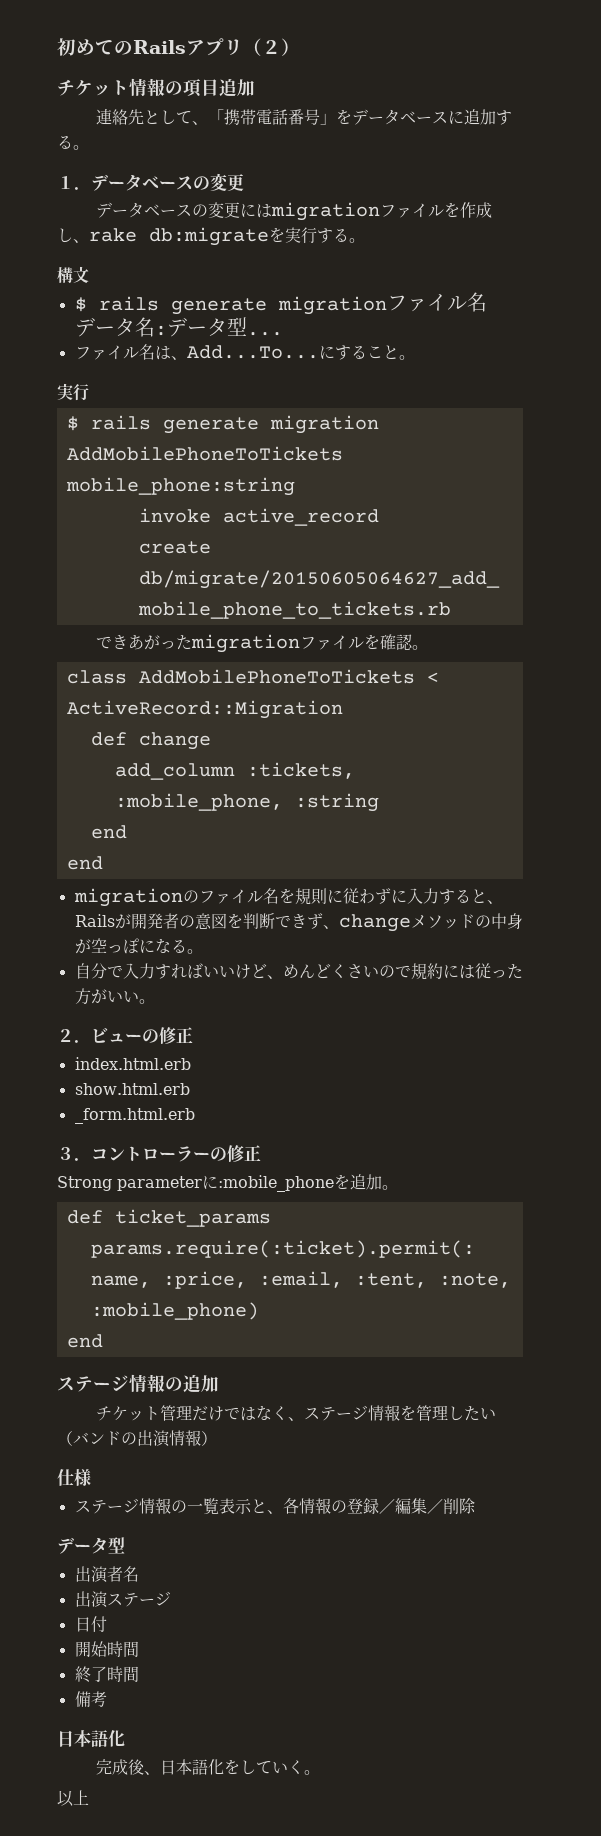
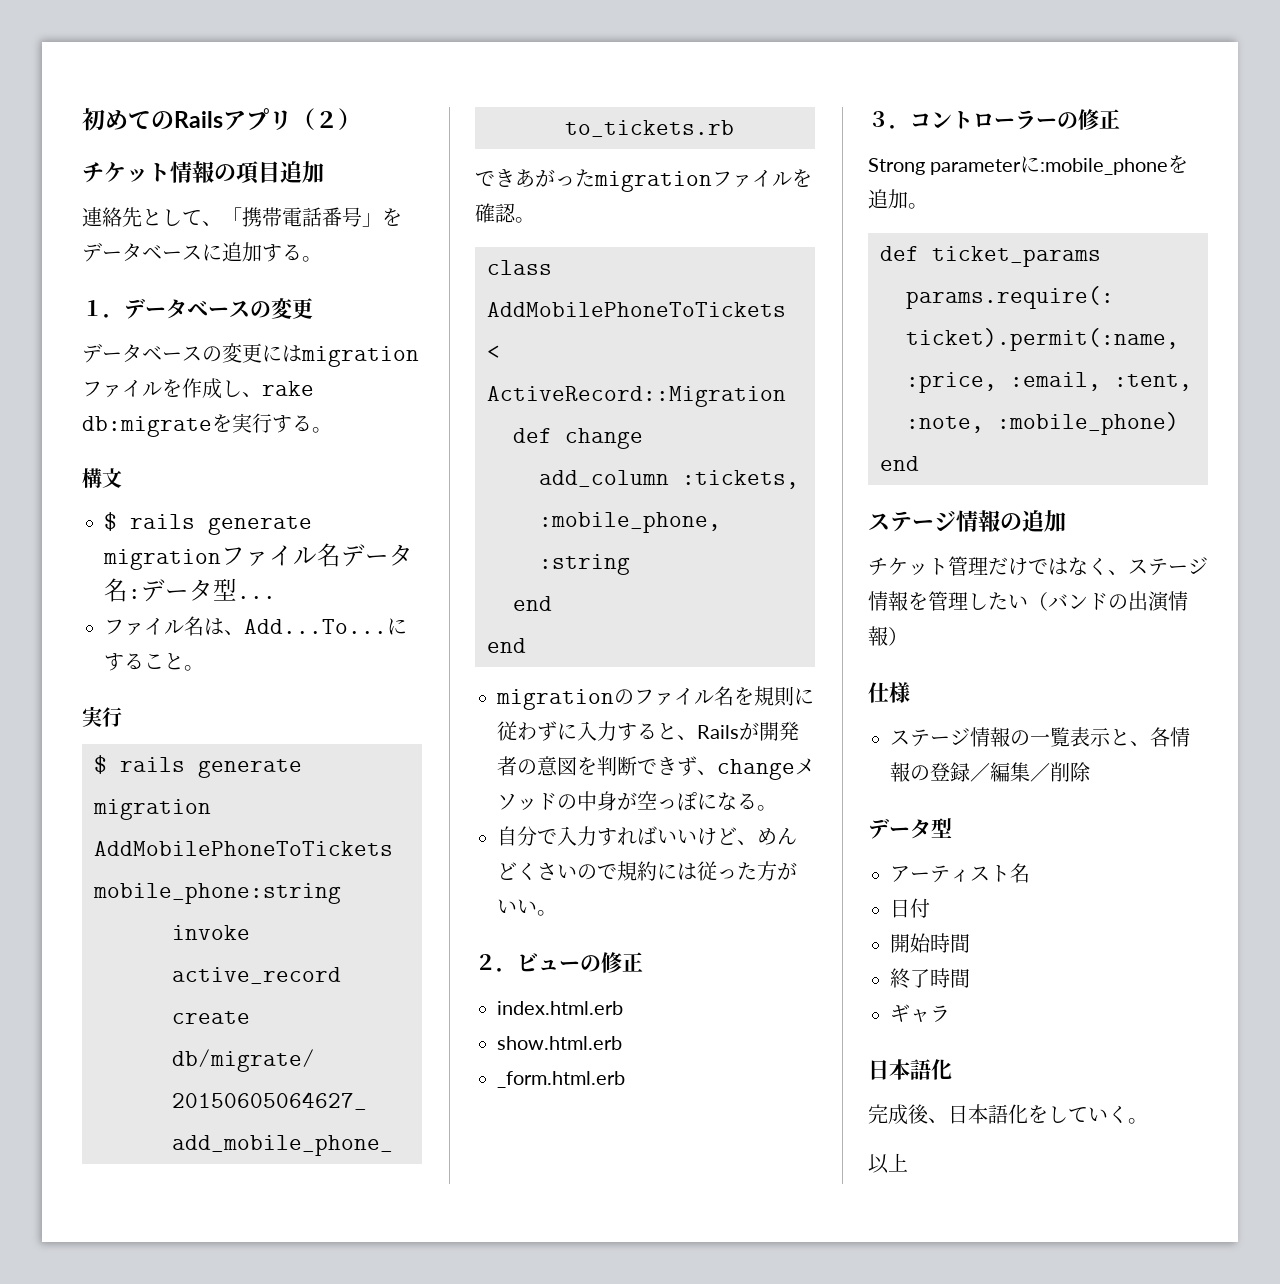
[74,1566,139,1583] [74,1591,171,1608] 出演者名 // 出演ステージ -> [890,863,1030,883] アーティスト名
[74,1691,107,1707] 備考 -> [890,1004,950,1023] ギャラ

